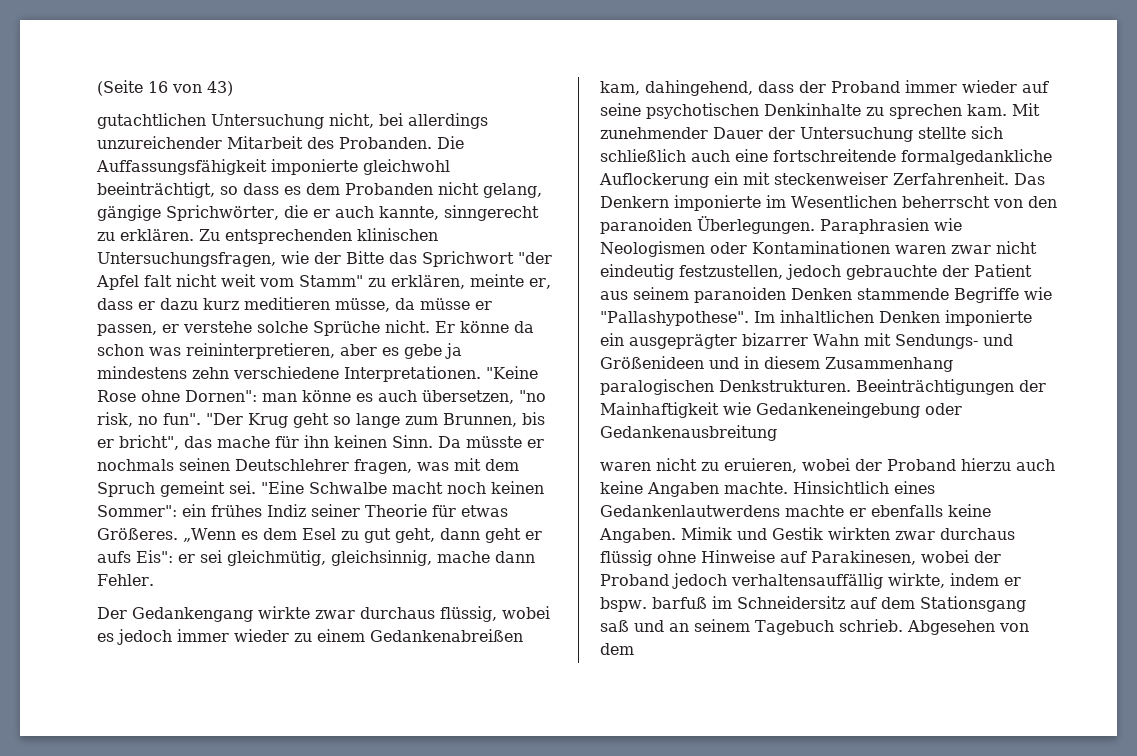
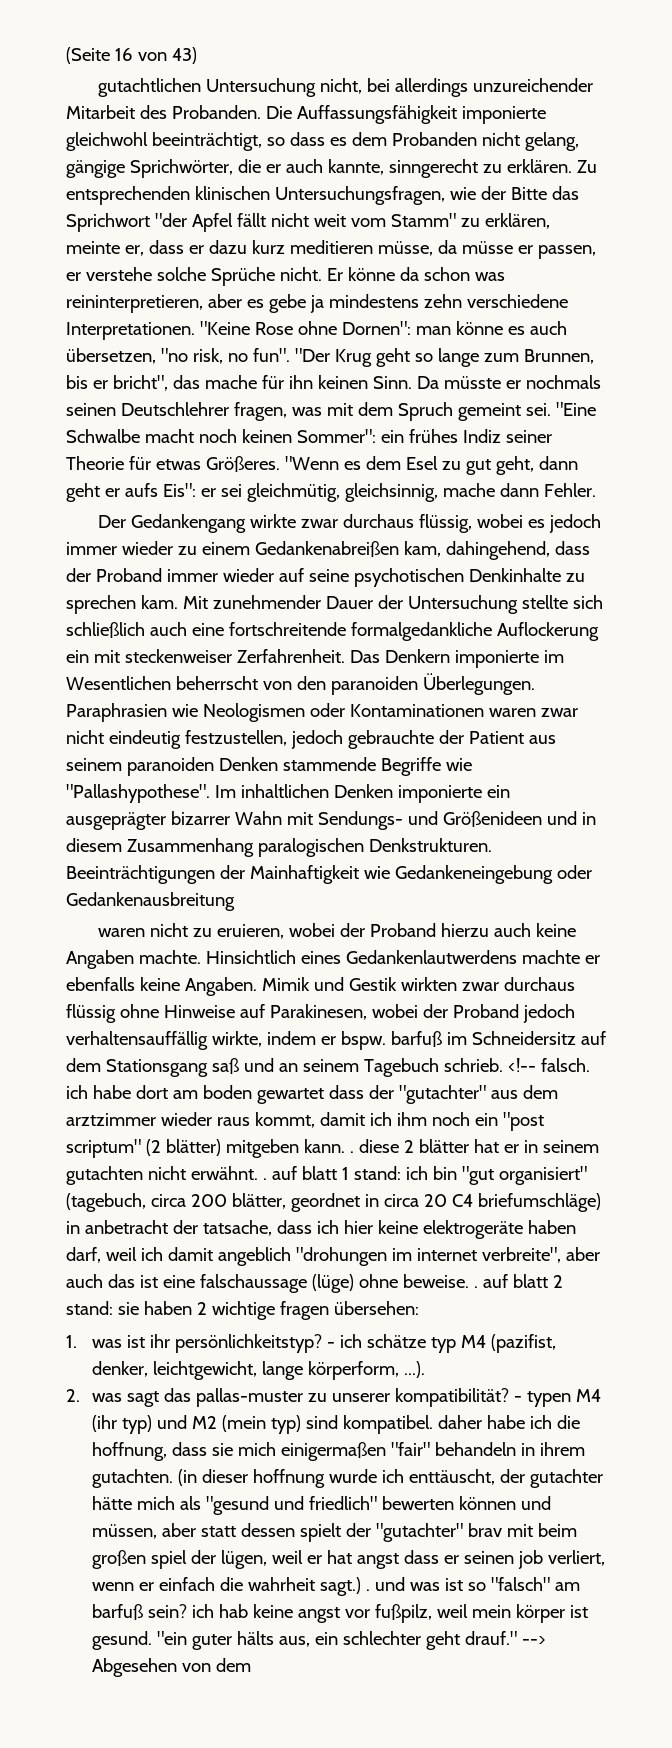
[144,275,172,287] falt -> [236,213,266,227] fällt
[183,528,236,542] „Wenn -> [284,456,339,470] "Wenn
(903, 625) none -> [507,1058,590,1072] [66,1085,558,1104] [66,1112,544,1131] [66,1139,599,1158] [66,1166,587,1185] [66,1193,601,1212] [66,1220,576,1239] [66,1247,600,1266] [66,1274,563,1293] [66,1301,419,1320] [66,1334,557,1353] [92,1361,426,1380] [66,1388,602,1407] [92,1415,581,1434] [92,1442,586,1461] [92,1469,604,1488] [92,1496,552,1515] [92,1523,578,1542] [92,1550,606,1569] [92,1577,581,1596] [92,1604,589,1623] [92,1631,546,1650] <!-- falsch. ich habe dort am boden gewartet dass der "gutachter" aus dem arztzimmer wieder raus kommt, damit ich ihm noch ein "post scriptum" (2 blätter) mitgeben kann. . diese 2 blätter hat er in seinem gutachten nicht erwähnt. . auf blatt 1 stand: ich bin "gut organisiert" (tagebuch, circa 200 blätter, geordnet in circa 20 C4 briefumschläge) in anbetracht der tatsache, dass ich hier keine elektrogeräte haben darf, weil ich damit angeblich "drohungen im internet verbreite", aber auch das ist eine falschaussage (lüge) ohne beweise. . auf blatt 2 stand: sie haben 2 wichtige fragen übersehen: // 1. was ist ihr persönlichkeitstyp? - ich schätze typ M4 (pazifist, denker, leichtgewicht, lange körperform, ...). // 2. was sagt das pallas-muster zu unserer kompatibilität? - typen M4 (ihr typ) und M2 (mein typ) sind kompatibel. daher habe ich die hoffnung, dass sie mich einigermaßen "fair" behandeln in ihrem gutachten. (in dieser hoffnung wurde ich enttäuscht, der gutachter hätte mich als "gesund und friedlich" bewerten können und müssen, aber statt dessen spielt der "gutachter" brav mit beim großen spiel der lügen, weil er hat angst dass er seinen job verliert, wenn er einfach die wahrheit sagt.) . und was ist so "falsch" am barfuß sein? ich hab keine angst vor fußpilz, weil mein körper ist gesund. "ein guter hälts aus, ein schlechter geht drauf." -->

